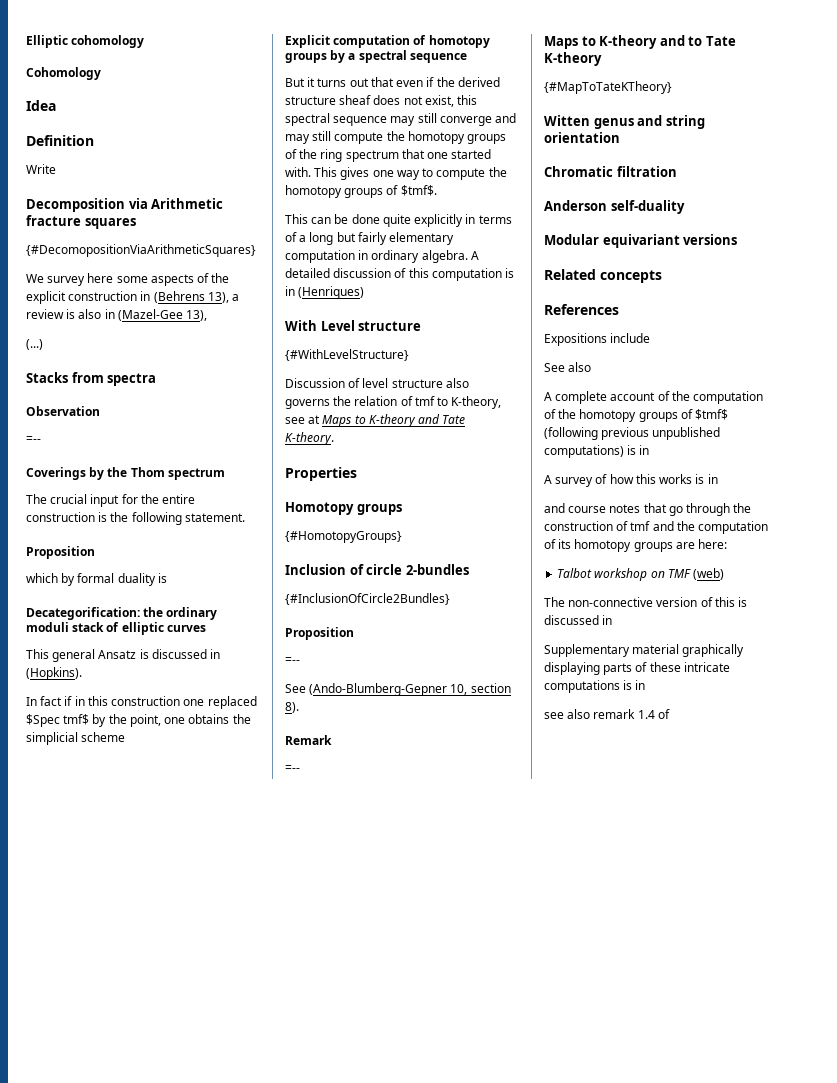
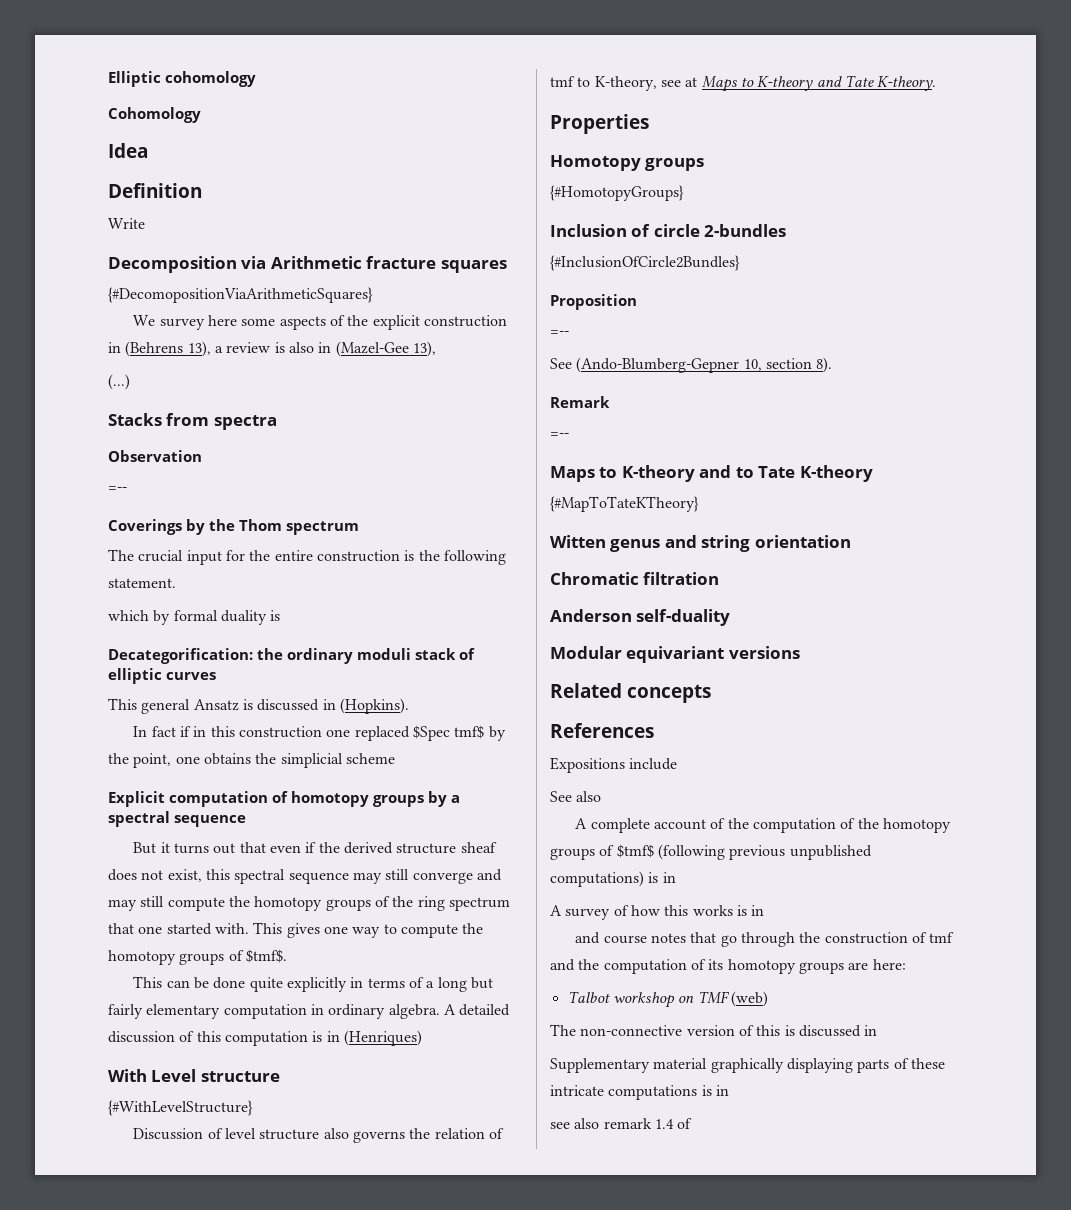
[26,546,95,559] // Proposition -> (176, 583) none

